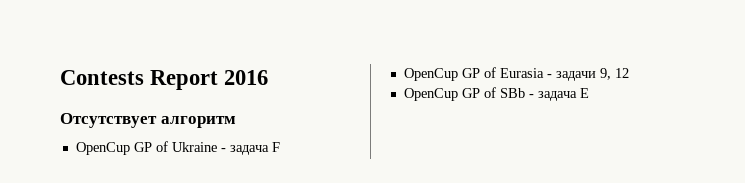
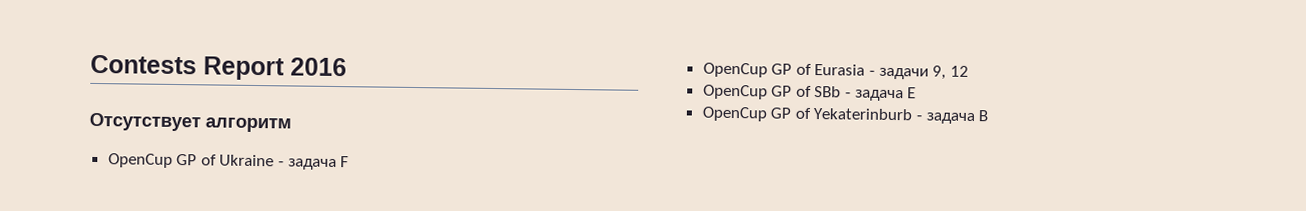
(589, 93) none -> [701,106,989,125] // OpenCup GP of Yekaterinburb - задача B

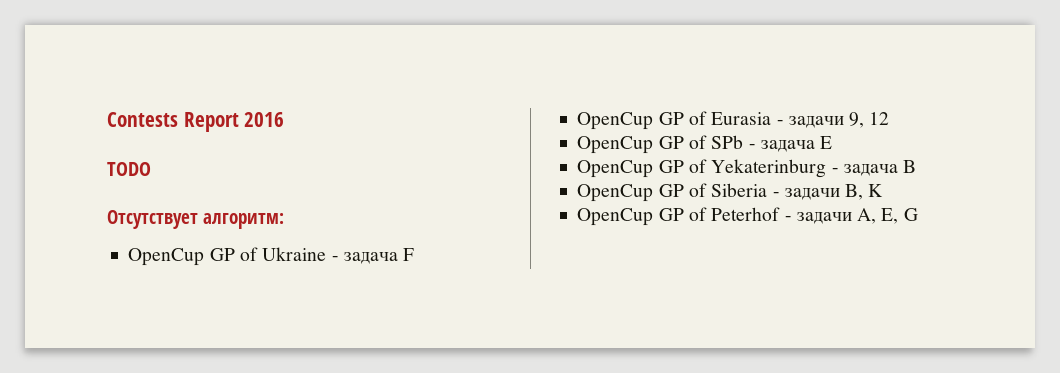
(347, 67) none -> [107,162,151,176] // TODO
[205,117,292,133] алгоритм -> [203,213,285,229] алгоритм:
[814,86,842,98] SBb -> [711,135,744,149] SPb
[813,108,913,121] Yekaterinburb -> [711,159,827,178] Yekaterinburg
(989, 116) none -> [577,183,884,202] [577,207,918,226] // OpenCup GP of Siberia - задачи B, K // OpenCup GP of Peterhof - задачи A, E, G

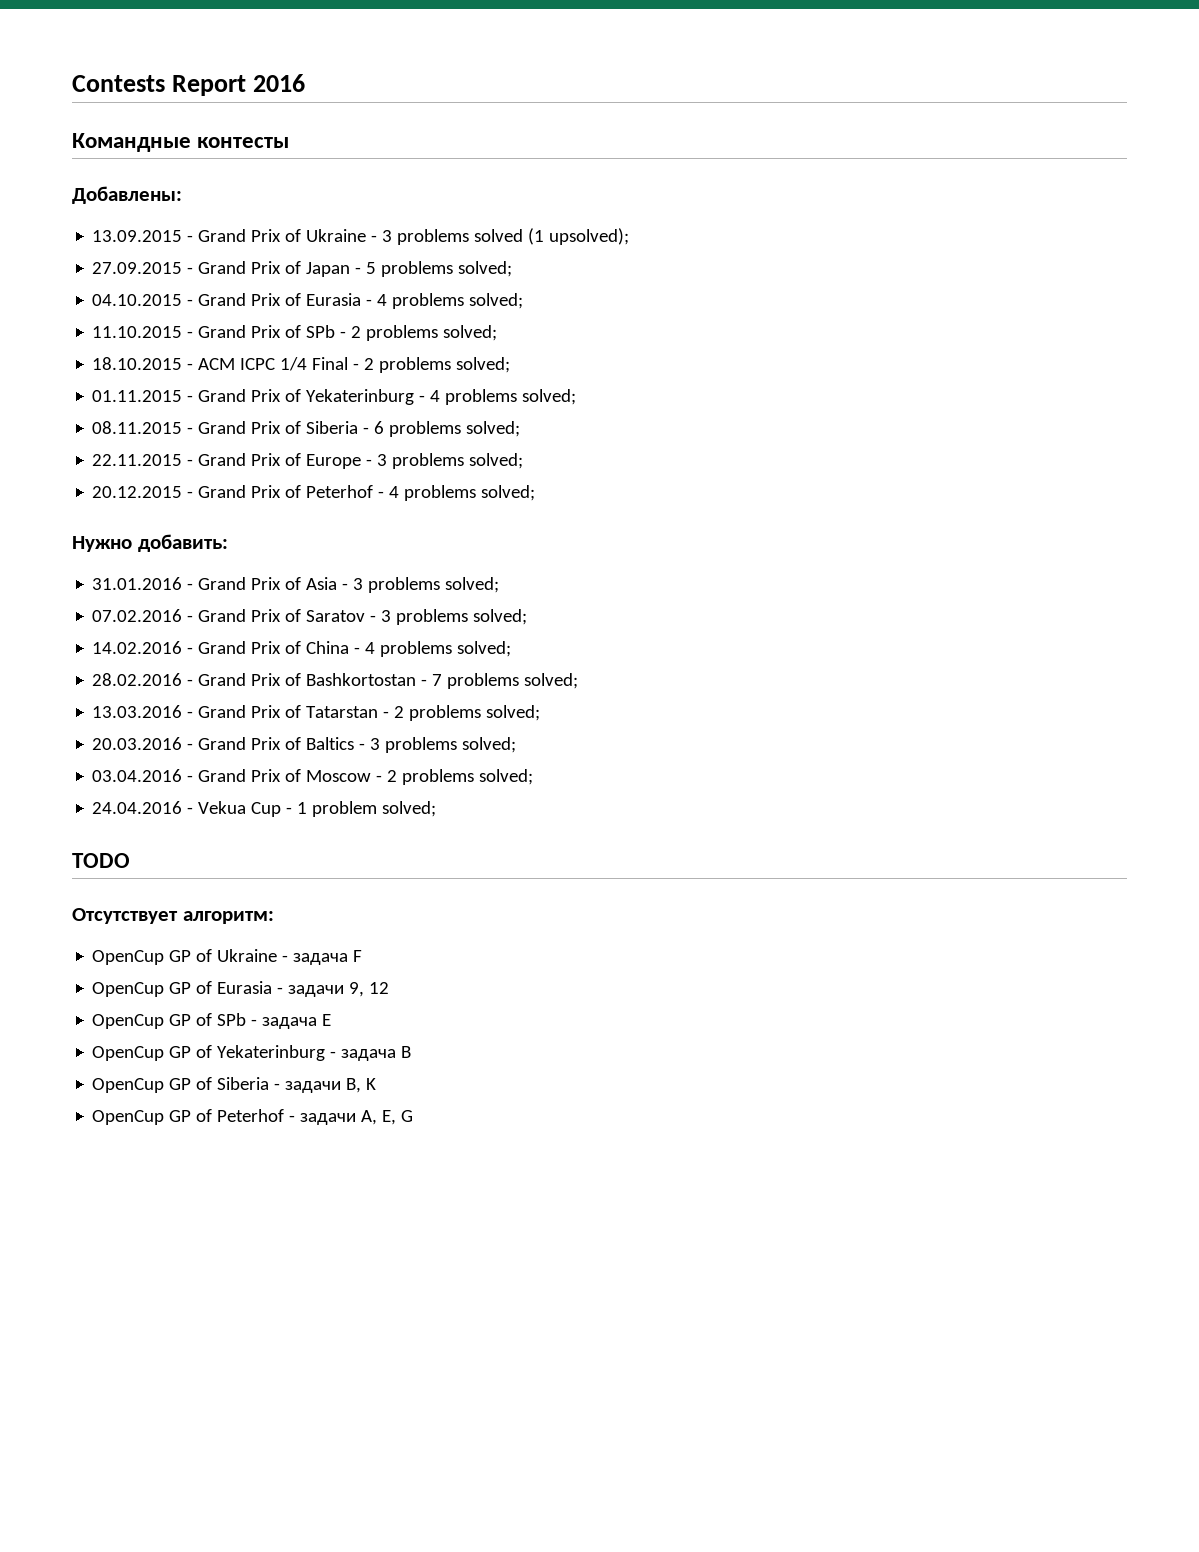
(285, 119) none -> [72,133,290,152] [72,186,182,204] [92,228,630,245] [92,261,513,277] [92,293,524,309] [92,325,498,341] [92,357,511,373] [92,389,577,405] [92,421,521,437] [92,453,524,469] [92,485,536,501] [72,534,228,552] [92,577,500,593] [92,609,528,625] [92,641,512,657] [92,673,579,689] [92,705,541,721] [92,737,517,753] [92,769,534,785] [92,801,437,817] // Командные контесты // Добавлены: // 13.09.2015 - Grand Prix of Ukraine - 3 problems solved (1 upsolved); // 27.09.2015 - Grand Prix of Japan - 5 problems solved; // 04.10.2015 - Grand Prix of Eurasia - 4 problems solved; // 11.10.2015 - Grand Prix of SPb - 2 problems solved; // 18.10.2015 - ACM ICPC 1/4 Final - 2 problems solved; // 01.11.2015 - Grand Prix of Yekaterinburg - 4 problems solved; // 08.11.2015 - Grand Prix of Siberia - 6 problems solved; // 22.11.2015 - Grand Prix of Europe - 3 problems solved; // 20.12.2015 - Grand Prix of Peterhof - 4 problems solved; // Нужно добавить: // 31.01.2016 - Grand Prix of Asia - 3 problems solved; // 07.02.2016 - Grand Prix of Saratov - 3 problems solved; // 14.02.2016 - Grand Prix of China - 4 problems solved; // 28.02.2016 - Grand Prix of Bashkortostan - 7 problems solved; // 13.03.2016 - Grand Prix of Tatarstan - 2 problems solved; // 20.03.2016 - Grand Prix of Baltics - 3 problems solved; // 03.04.2016 - Grand Prix of Moscow - 2 problems solved; // 24.04.2016 - Vekua Cup - 1 problem solved;

